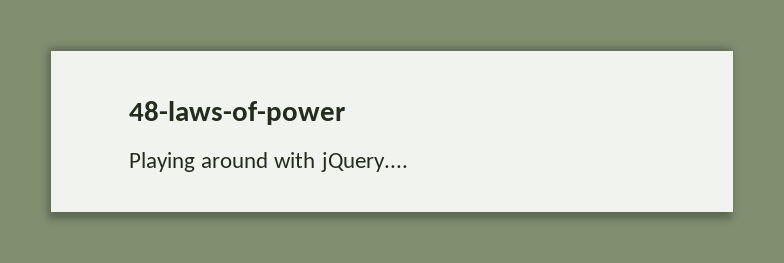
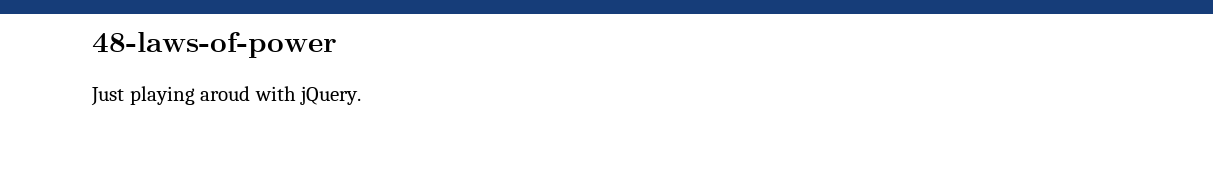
[129,152,408,172] Playing around with jQuery.... -> [91,86,362,106] Just playing aroud with jQuery.

